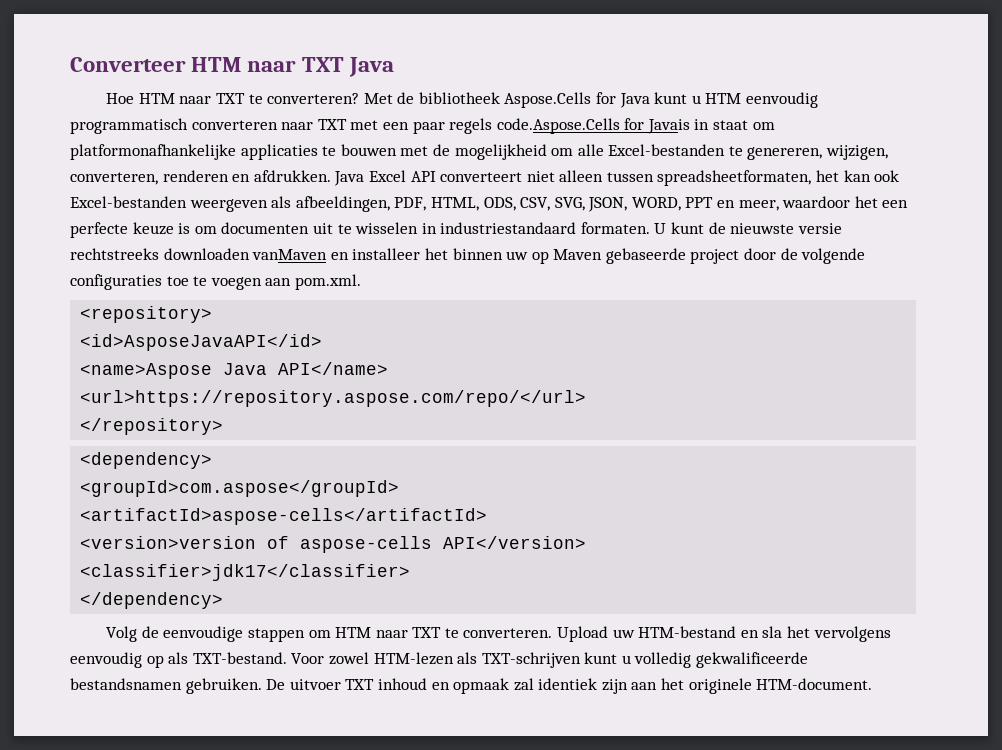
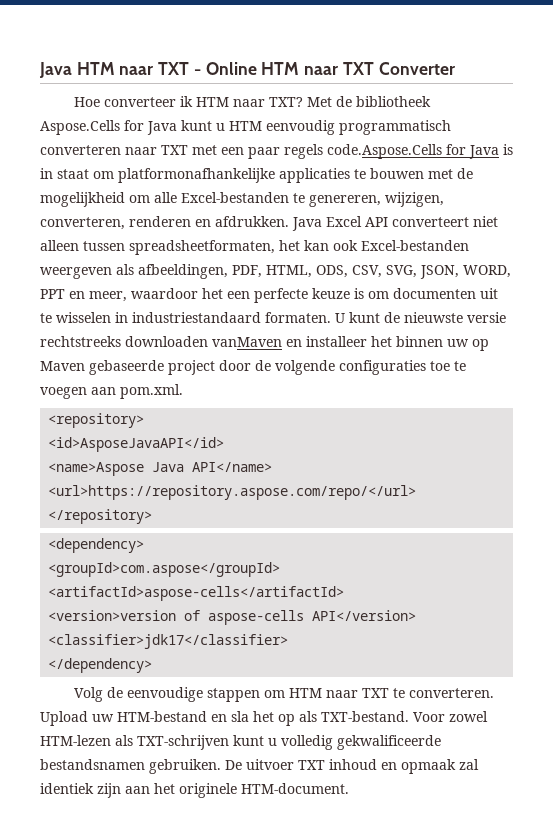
[70,57,394,77] [106,93,360,104] Converteer HTM naar TXT Java // Hoe HTM naar TXT te converteren? -> [39,62,455,78] [73,96,303,107] Java HTM naar TXT - Online HTM naar TXT Converter // Hoe converteer ik HTM naar TXT?
[647,119,690,134] Javais -> [469,144,513,159] Java is
[813,626,891,642] [70,652,142,668] vervolgens eenvoudig -> (274, 716) none

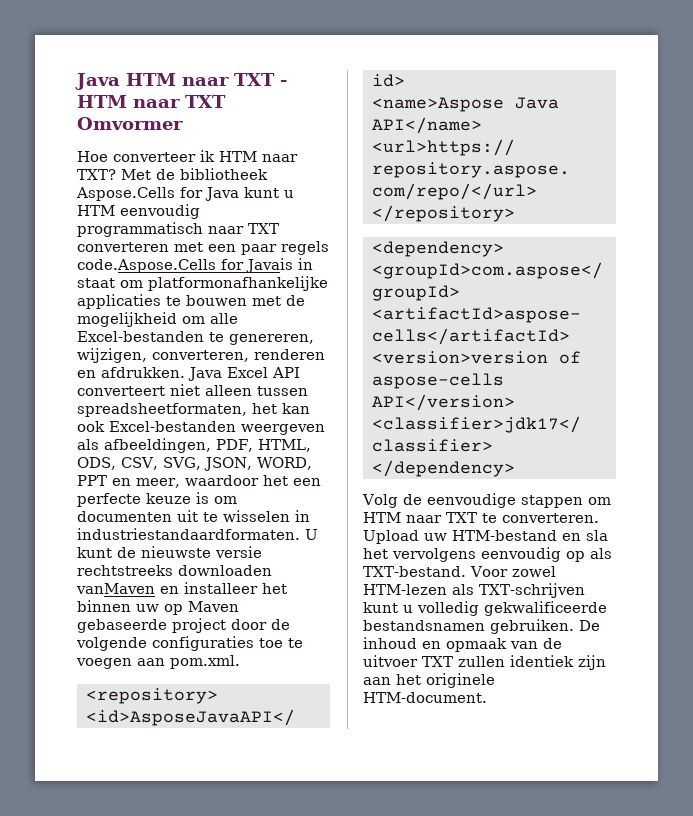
[205,62,455,75] Online HTM naar TXT Converter -> [77,95,226,108] [77,117,183,130] HTM naar TXT Omvormer
[40,145,188,155] converteren naar TXT -> [208,223,279,234] [77,242,169,252] naar TXT converteren
[469,144,513,159] Java is -> [246,258,293,273] Javais
[132,312,331,323] industriestandaard formaten. -> [77,528,300,540] industriestandaardformaten.
(274, 716) none -> [392,547,561,562] vervolgens eenvoudig
[246,759,325,770] uitvoer TXT -> (600, 625) none
[459,759,479,770] zal -> [510,638,562,649] [363,655,505,667] van de uitvoer TXT zullen

